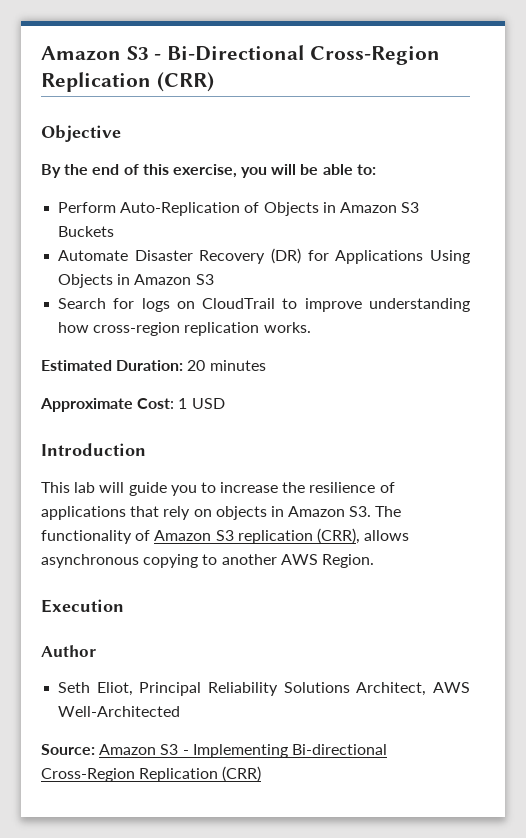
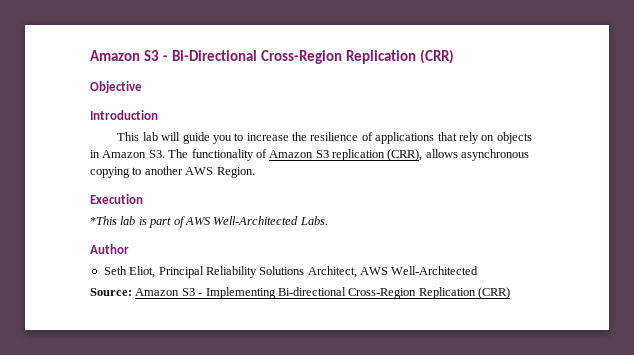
[41,164,376,178] [58,202,420,216] [58,226,115,237] [58,248,470,264] [58,274,214,288] [58,298,470,312] [58,322,311,336] [41,360,266,371] [40,398,225,412] // By the end of this exercise, you will be able to: // Perform Auto-Replication of Objects in Amazon S3 Buckets // Automate Disaster Recovery (DR) for Applications Using Objects in Amazon S3 // Search for logs on CloudTrail to improve understanding how cross-region replication works. // Estimated Duration: 20 minutes // Approximate Cost: 1 USD -> (142, 87) none
(124, 606) none -> [90,216,328,228] // *This lab is part of AWS Well-Architected Labs.

